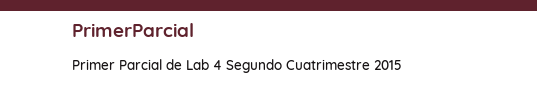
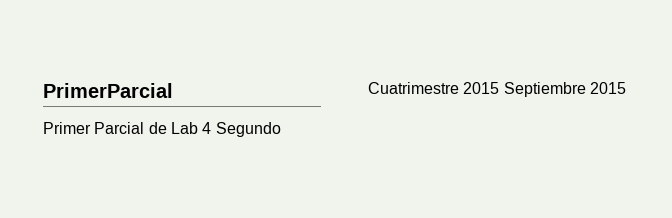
(402, 65) none -> [503,82,626,97] Septiembre 2015

